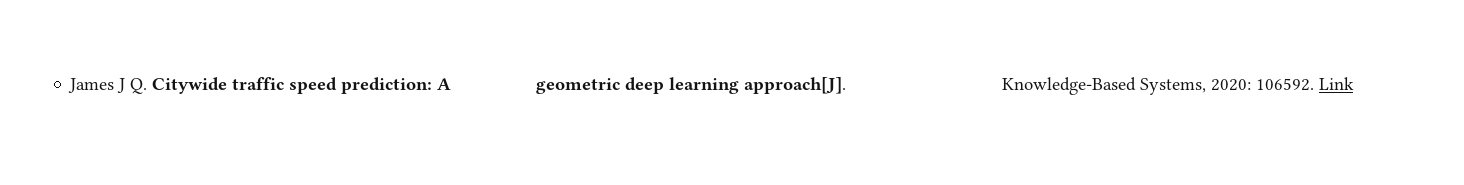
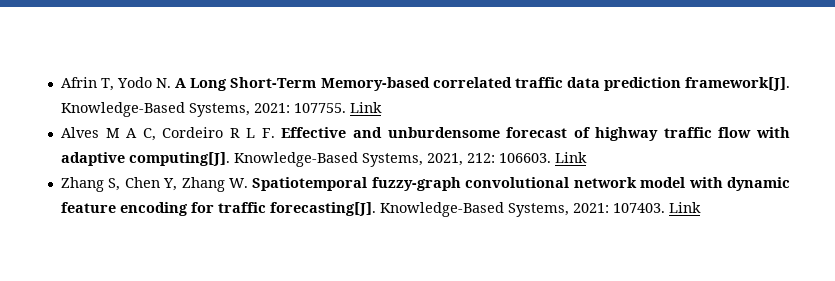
[68,77,1315,95] James J Q. Citywide traffic speed prediction: A geometric deep learning approach[J]. Knowledge-Based Systems, 2020: 106592. -> [60,77,790,91] [60,102,382,117] [60,127,790,141] [60,152,587,167] [60,177,790,192] [60,202,665,217] Afrin T, Yodo N. A Long Short-Term Memory-based correlated traffic data prediction framework[J]. Knowledge-Based Systems, 2021: 107755. Link // Alves M A C, Cordeiro R L F. Effective and unburdensome forecast of highway traffic flow with adaptive computing[J]. Knowledge-Based Systems, 2021, 212: 106603. Link // Zhang S, Chen Y, Zhang W. Spatiotemporal fuzzy-graph convolutional network model with dynamic feature encoding for traffic forecasting[J]. Knowledge-Based Systems, 2021: 107403.

